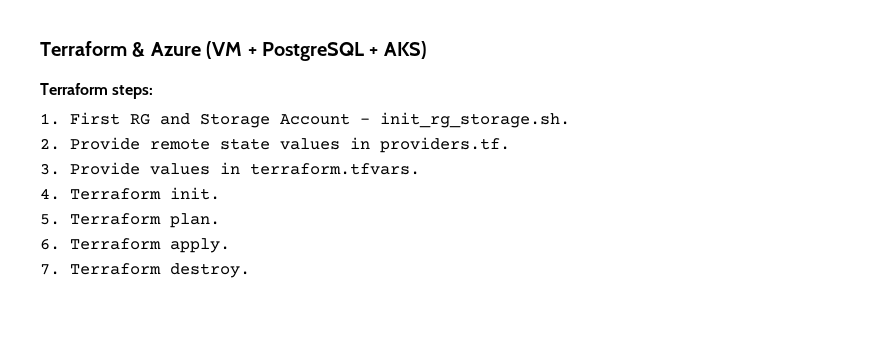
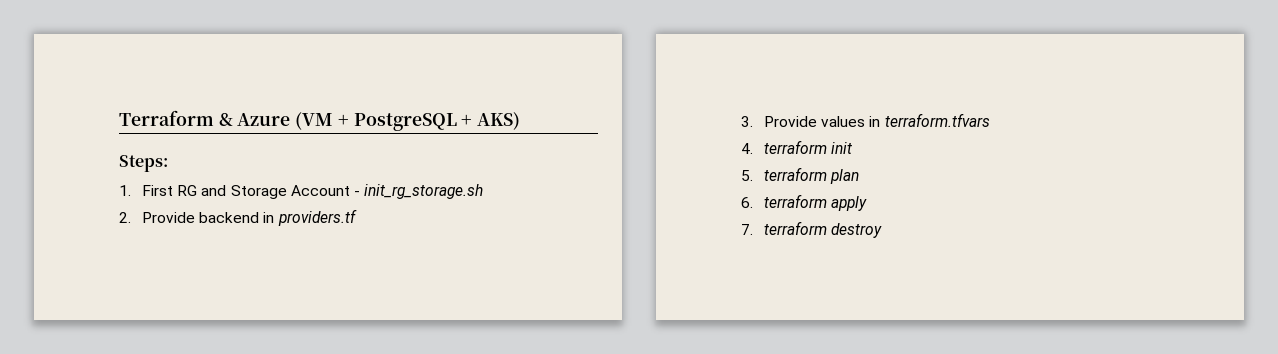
[40,83,154,99] Terraform steps: -> [119,155,168,172] Steps:
[379,112,570,128] init_rg_storage.sh. -> [364,184,484,199] init_rg_storage.sh
[149,137,510,153] remote state values in providers.tf. -> [199,209,357,226] backend in providers.tf
[249,163,420,175] terraform.tfvars. -> [884,113,990,127] terraform.tfvars
[69,187,220,200] Terraform init. -> [764,140,853,154] terraform init
[69,213,220,228] Terraform plan. -> [764,167,860,184] terraform plan
[69,238,230,253] Terraform apply. -> [764,194,868,211] terraform apply
[69,263,250,278] Terraform destroy. -> [764,221,883,238] terraform destroy

